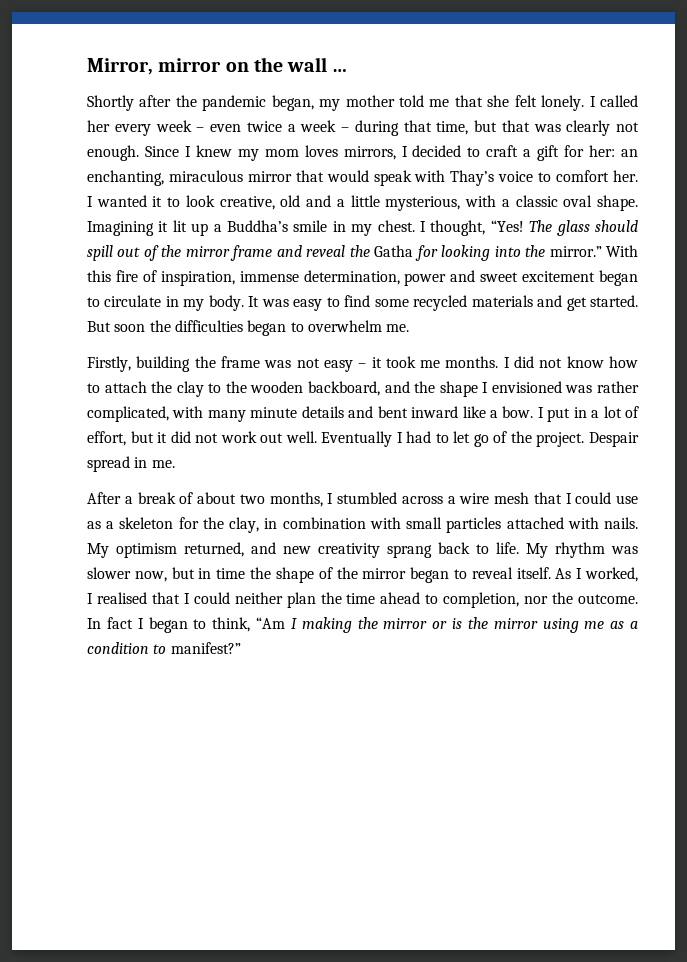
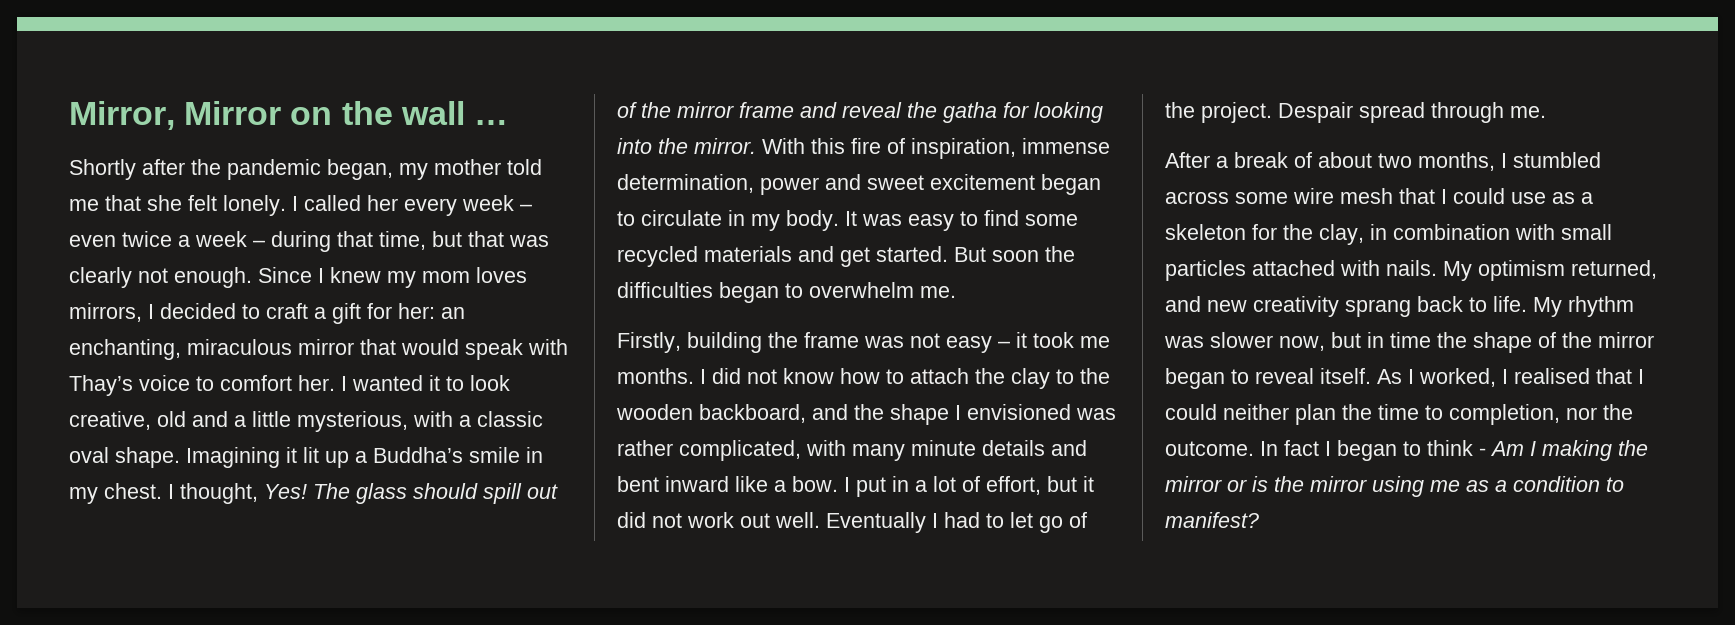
[158,58,222,72] mirror -> [184,101,282,125] Mirror
[490,220,524,232] “Yes! -> [264,484,307,499] Yes!
[374,245,414,257] Gatha -> [943,102,997,123] gatha
[549,246,602,257] mirror.” -> [694,138,756,154] mirror.
[134,457,148,468] in -> [1431,102,1504,123] through
[447,496,456,504] a -> [1235,192,1288,204] some
[380,592,421,604] ahead -> (1419, 412) none
[212,617,285,632] think, “Am -> [1427,440,1524,456] think - Am
[170,642,241,654] manifest?” -> [1165,512,1259,528] manifest?

